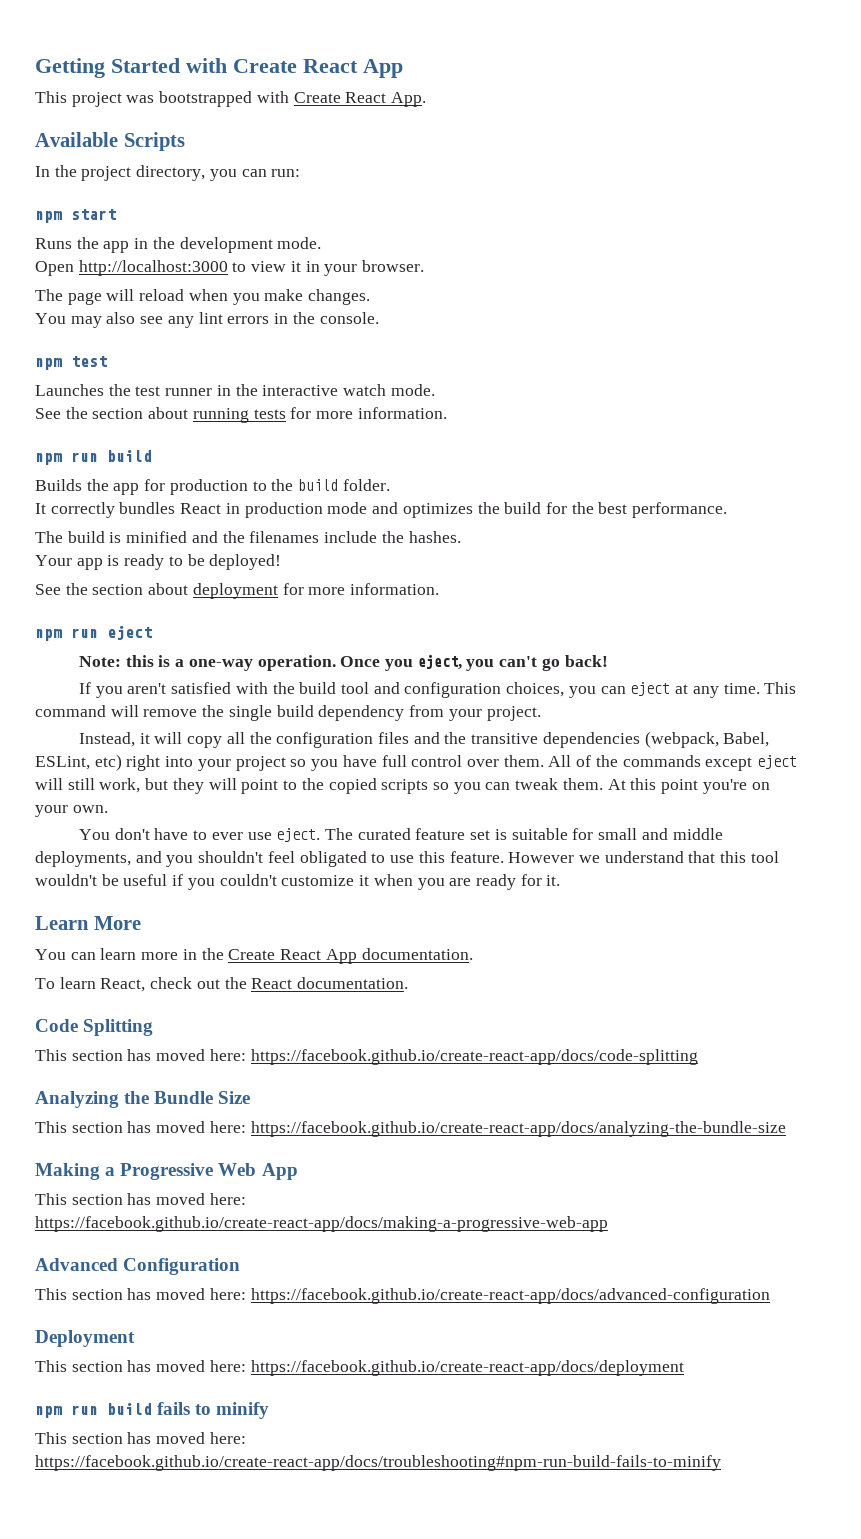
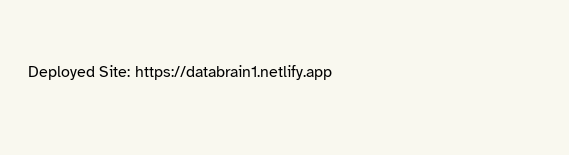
[35,58,403,78] [35,91,427,107] [35,132,185,151] [35,165,301,181] [35,209,116,223] [35,237,322,253] [35,260,425,276] [35,289,371,305] [35,312,379,328] [35,356,107,370] [35,384,435,396] [35,407,447,423] [35,450,152,465] [35,479,390,495] [35,502,728,518] [35,531,461,543] [35,554,282,570] [35,583,440,599] [35,625,152,641] [78,654,608,671] [78,682,797,698] [35,705,541,721] [78,731,770,748] [35,754,798,771] [35,778,770,794] [35,805,108,817] [78,828,723,842] [35,851,779,867] [35,874,561,890] [35,916,141,930] [35,948,473,964] [35,977,409,992] [35,1019,154,1036] [35,1049,698,1065] [35,1091,251,1108] [35,1121,786,1137] [35,1163,298,1180] [35,1193,246,1205] [35,1216,608,1232] [35,1258,241,1275] [35,1288,770,1304] [35,1330,135,1347] [35,1360,684,1376] [35,1402,270,1419] [35,1432,246,1444] [35,1455,721,1471] Getting Started with Create React App // This project was bootstrapped with Create React App. // Available Scripts // In the project directory, you can run: // npm start // Runs the app in the development mode. // Open http://localhost:3000 to view it in your browser. // The page will reload when you make changes. // You may also see any lint errors in the console. // npm test // Launches the test runner in the interactive watch mode. // See the section about running tests for more information. // npm run build // Builds the app for production to the build folder. // It correctly bundles React in production mode and optimizes the build for the best performance. // The build is minified and the filenames include the hashes. // Your app is ready to be deployed! // See the section about deployment for more information. // npm run eject // Note: this is a one-way operation. Once you eject, you can't go back! // If you aren't satisfied with the build tool and configuration choices, you can eject at any time. This command will remove the single build dependency from your project. // Instead, it will copy all the configuration files and the transitive dependencies (webpack, Babel, ESLint, etc) right into your project so you have full control over them. All of the commands except eject will still work, but they will point to the copied scripts so you can tweak them. At this point you're on your own. // You don't have to ever use eject. The curated feature set is suitable for small and middle deployments, and you shouldn't feel obligated to use this feature. However we understand that this tool wouldn't be useful if you couldn't customize it when you are ready for it. // Learn More // You can learn more in the Create React App documentation. // To learn React, check out the React documentation. // Code Splitting // This section has moved here: https://facebook.github.io/create-react-app/docs/code-splitting // Analyzing the Bundle Size // This section has moved here: https://facebook.github.io/create-react-app/docs/analyzing-the-bundle-size // Making a Progressive Web App // This section has moved here: https://facebook.github.io/create-react-app/docs/making-a-progressive-web-app // Advanced Configuration // This section has moved here: https://facebook.github.io/create-react-app/docs/advanced-configuration // Deployment // This section has moved here: https://facebook.github.io/create-react-app/docs/deployment // npm run build fails to minify // This section has moved here: https://facebook.github.io/create-react-app/docs/troubleshooting#npm-run-build-fails-to-minify -> [28,65,332,80] Deployed Site: https://databrain1.netlify.app

